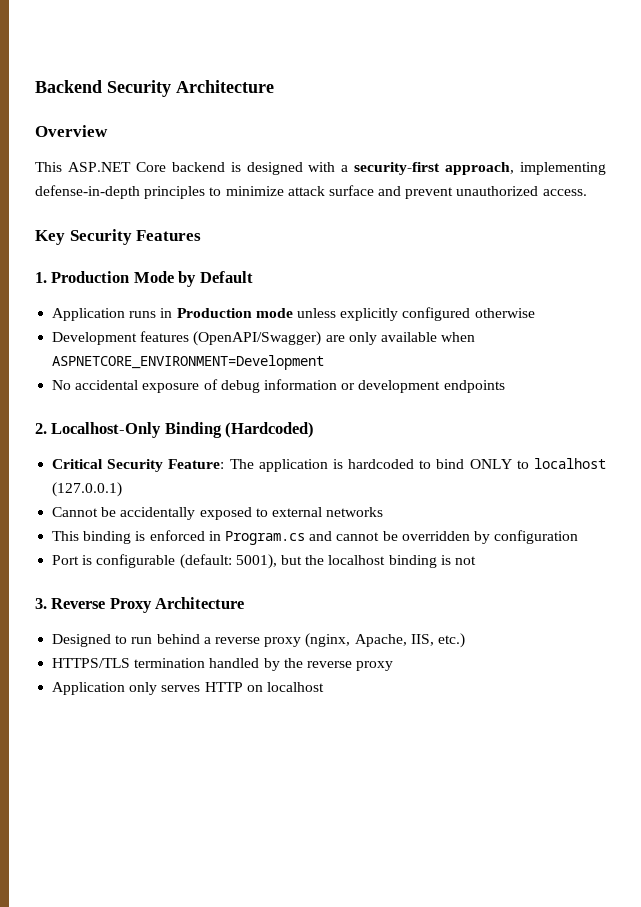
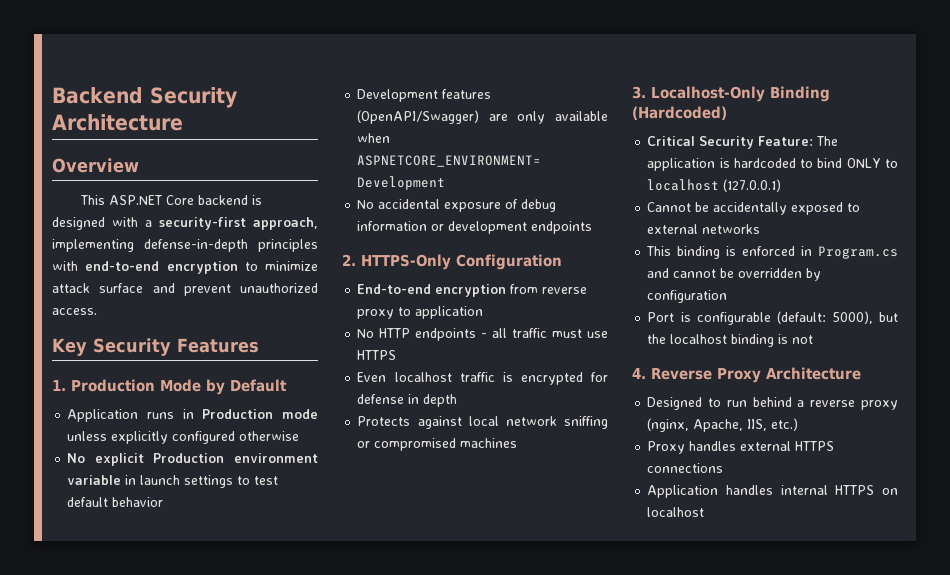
(206, 192) none -> [52,261,238,274] with end-to-end encryption
(535, 313) none -> [67,453,318,466] [67,475,279,488] [67,497,164,507] // No explicit Production environment variable in launch settings to test default behavior
(47, 428) none -> [361,254,562,270] [357,284,588,297] [357,306,484,319] [357,328,608,341] [357,350,397,360] [357,372,608,385] [357,394,458,407] [357,416,608,429] [357,438,518,451] [632,86,646,99] HTTPS-Only Configuration // End-to-end encryption from reverse proxy to application // No HTTP endpoints - all traffic must use HTTPS // Even localhost traffic is encrypted for defense in depth // Protects against local network sniffing or compromised machines // 3.
[235,554,277,569] 5001), -> [831,311,873,324] 5000),
[35,598,47,609] 3. -> [632,368,646,379] 4.
[52,658,394,671] [52,682,243,695] HTTPS/TLS termination handled by the reverse proxy // Application only serves HTTP -> [647,441,835,454] [647,463,724,473] [647,485,875,498] Proxy handles external HTTPS connections // Application handles internal HTTPS

